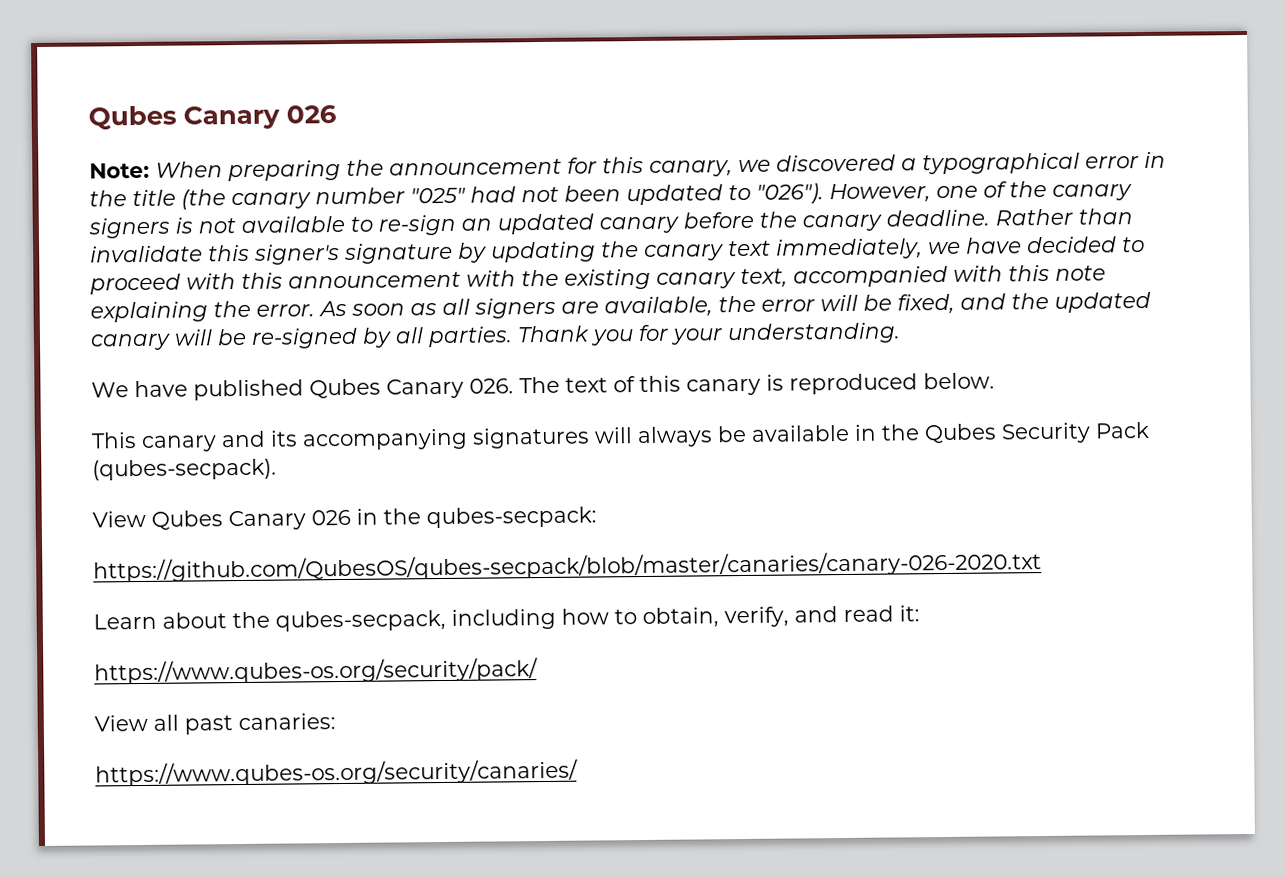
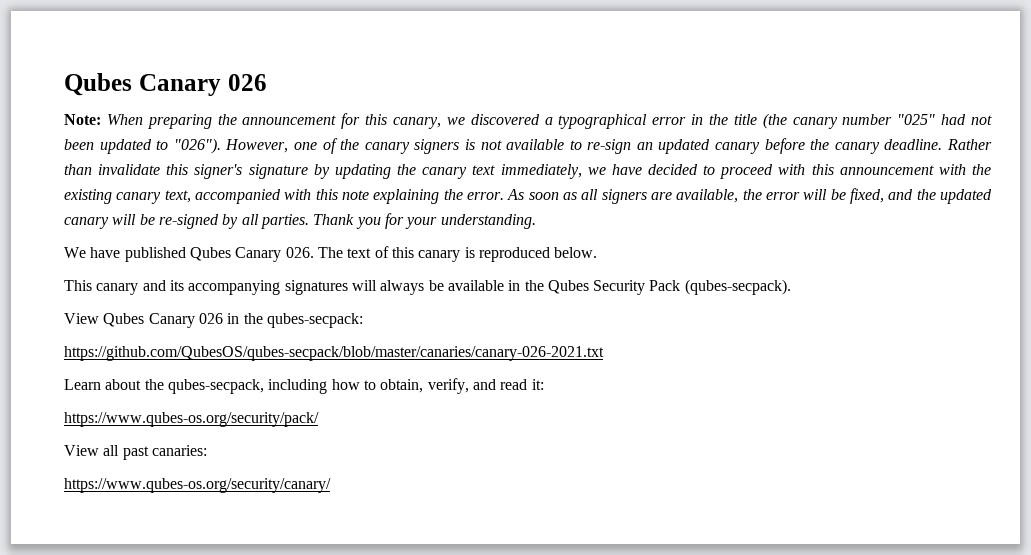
[93,550,1042,583] https://github.com/QubesOS/qubes-secpack/blob/master/canaries/canary-026-2020.txt -> [64,346,604,361] https://github.com/QubesOS/qubes-secpack/blob/master/canaries/canary-026-2021.txt
[95,758,578,787] https://www.qubes-os.org/security/canaries/ -> [64,478,331,493] https://www.qubes-os.org/security/canary/

